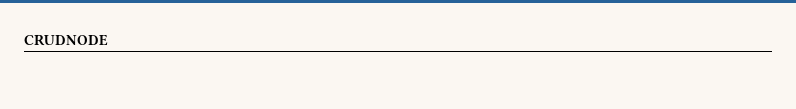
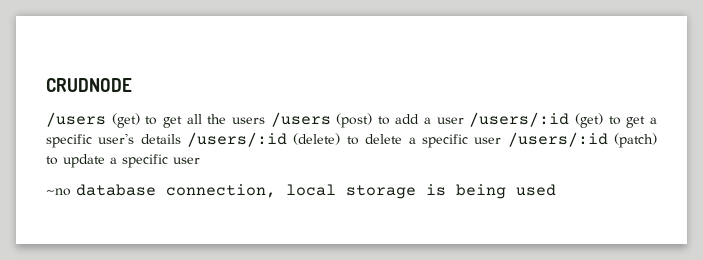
(108, 40) none -> [46,112,657,128] [46,132,658,148] [46,154,200,168] [46,184,556,199] // /users (get) to get all the users /users (post) to add a user /users/:id (get) to get a specific user's details /users/:id (delete) to delete a specific user /users/:id (patch) to update a specific user // ~no database connection, local storage is being used

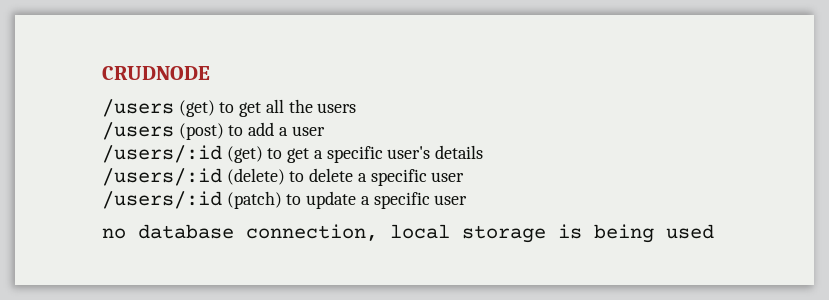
(265, 120) none -> (357, 108) //
(464, 120) none -> (325, 131) //
(181, 139) none -> (484, 152) //
(502, 140) none -> (465, 177) //
[46,188,71,196] ~no -> [102,228,126,239] no

